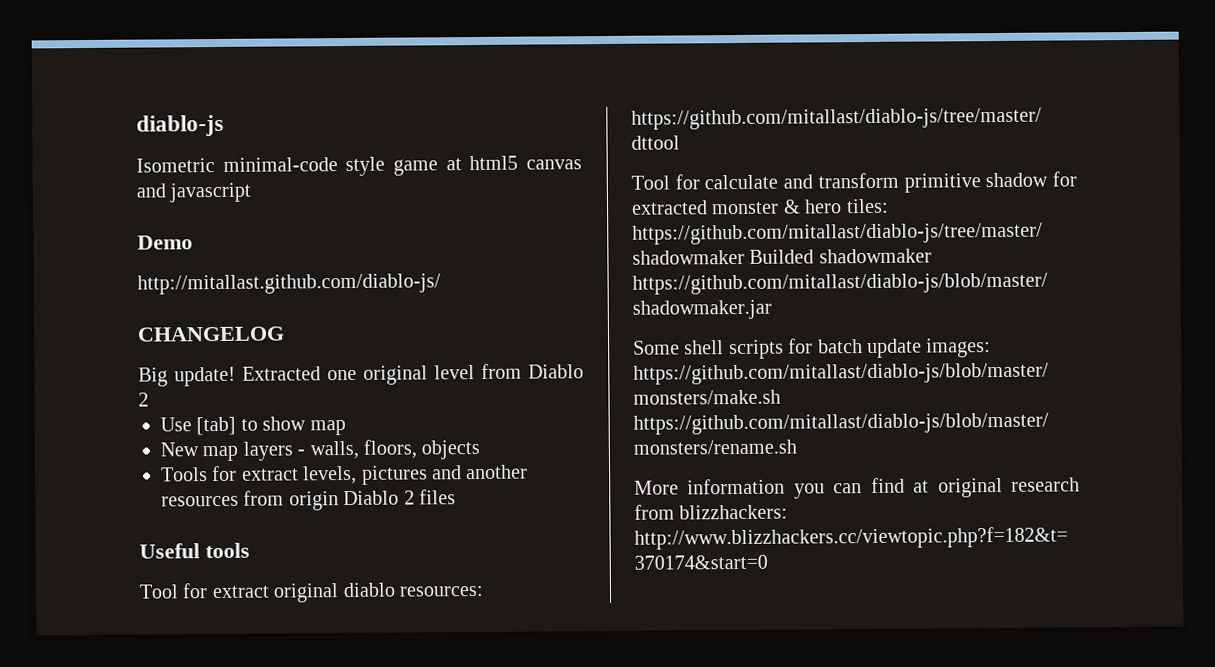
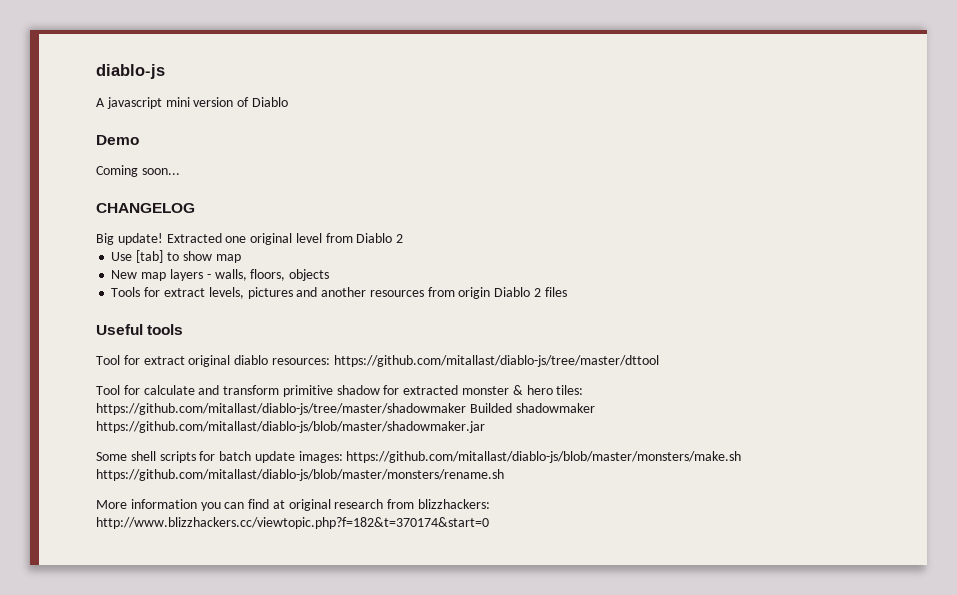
[136,155,583,177] [136,182,252,203] Isometric minimal-code style game at html5 canvas and javascript -> [96,97,288,109] A javascript mini version of Diablo
[137,273,441,295] http://mitallast.github.com/diablo-js/ -> [96,165,180,177] Coming soon...

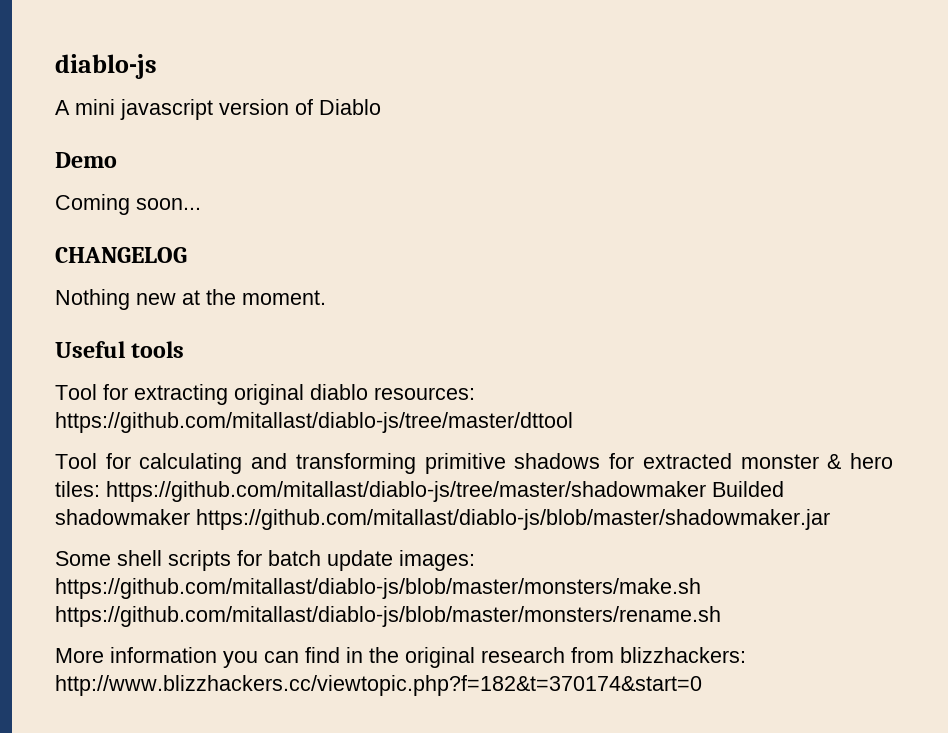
[106,97,190,109] javascript mini -> [75,99,213,120] mini javascript
[96,233,404,245] [111,250,241,263] [111,269,330,281] [111,287,567,299] Big update! Extracted one original level from Diablo 2 // Use [tab] to show map // New map layers - walls, floors, objects // Tools for extract levels, pictures and another resources from origin Diablo 2 files -> [55,289,326,310] Nothing new at the moment.
[143,356,185,365] extract -> [134,384,228,405] extracting
[143,385,380,397] calculate and transform primitive shadow -> [139,453,601,474] calculating and transforming primitive shadows
[272,500,285,509] at -> [346,647,399,663] in the

